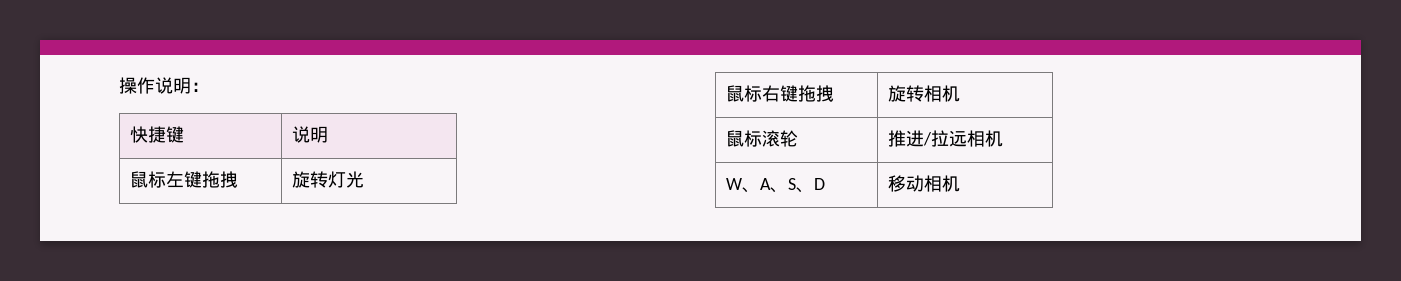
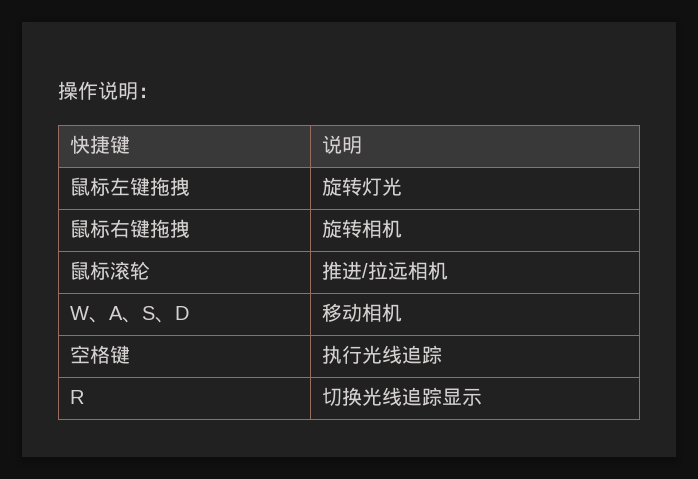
(960, 183) none -> [69,345,130,364] [321,345,442,364] [69,390,84,404] [321,387,482,406] // 空格键 | 执行光线追踪 // R | 切换光线追踪显示

